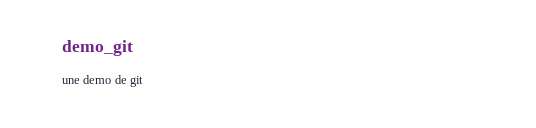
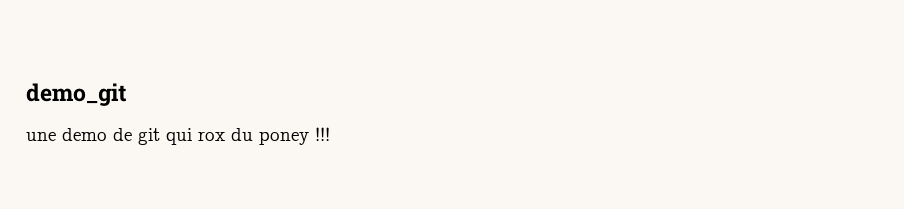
(144, 81) none -> [166,127,330,145] qui rox du poney !!!

